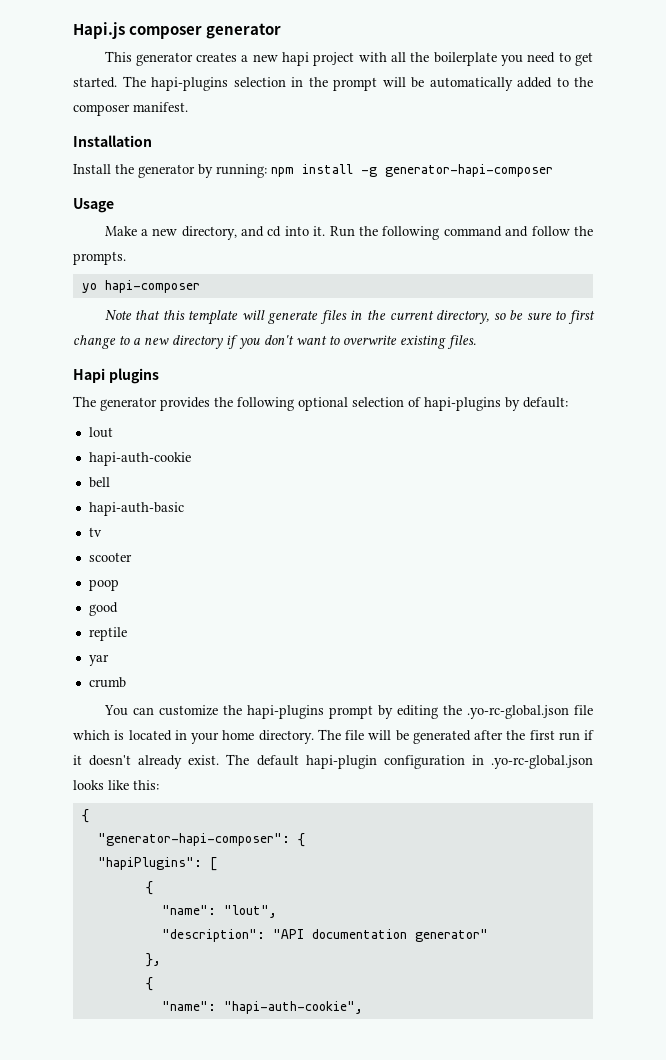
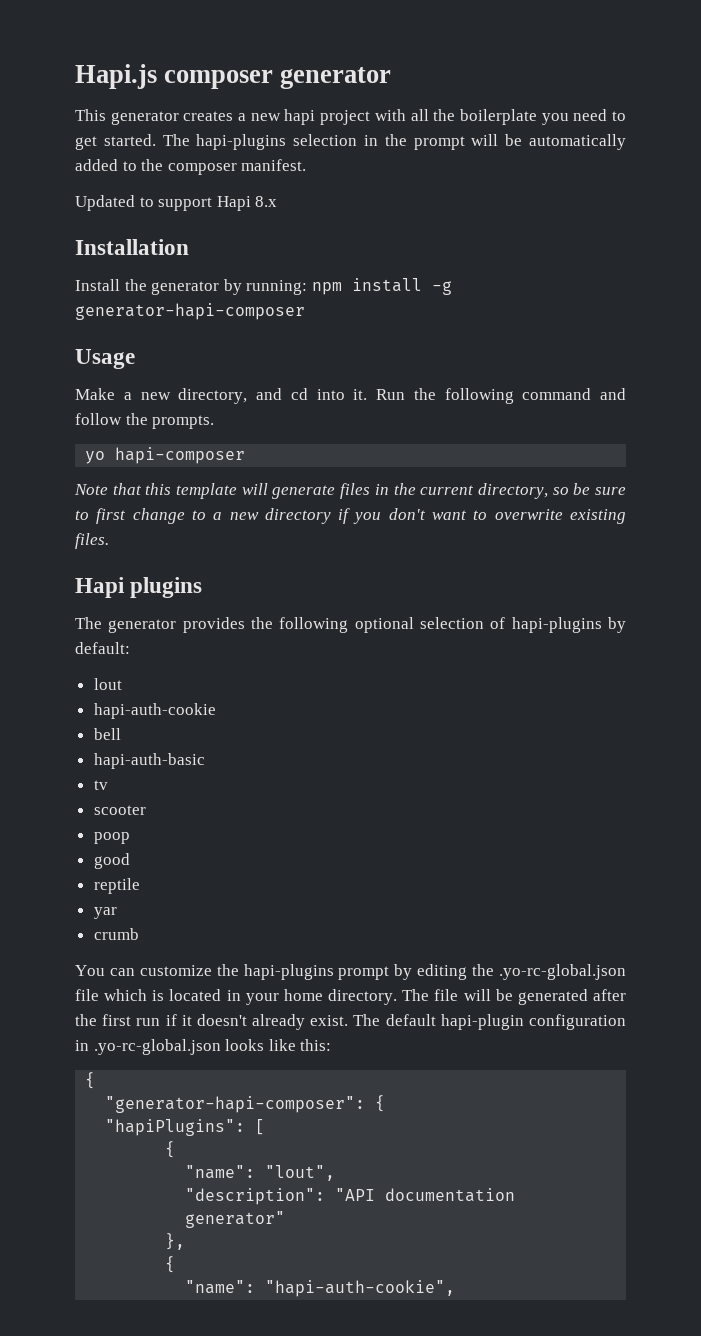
(188, 107) none -> [75,195,278,211] // Updated to support Hapi 8.x

